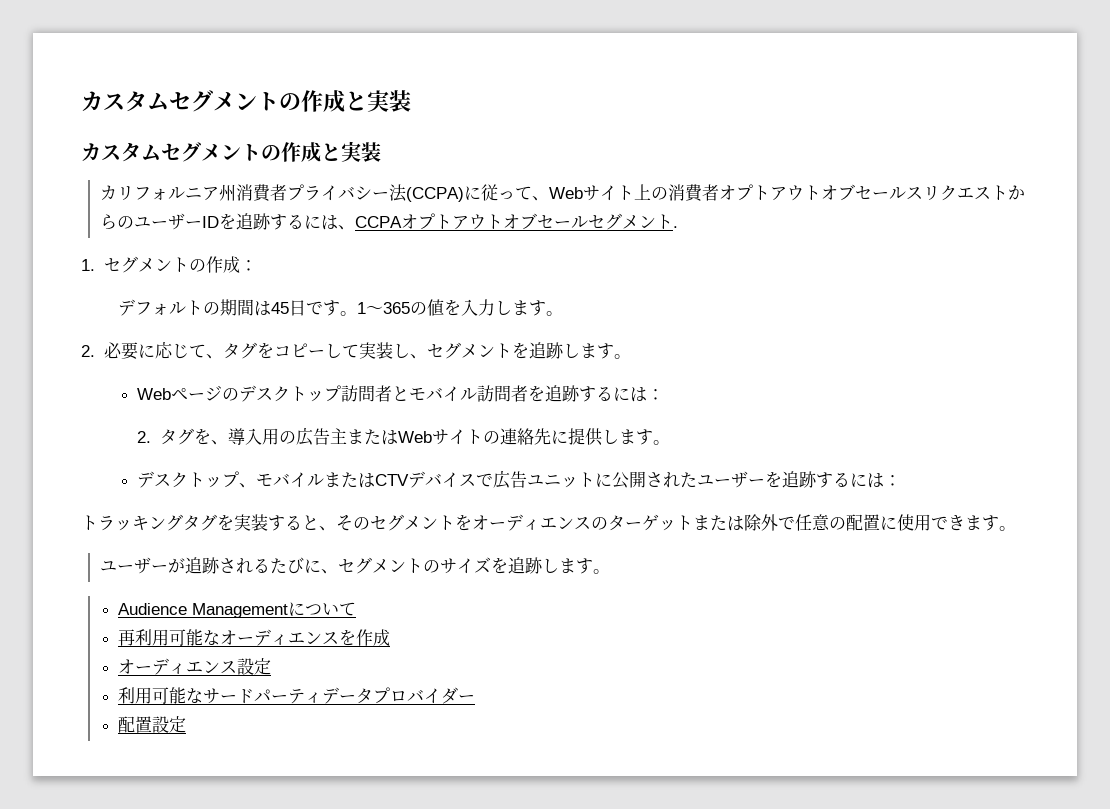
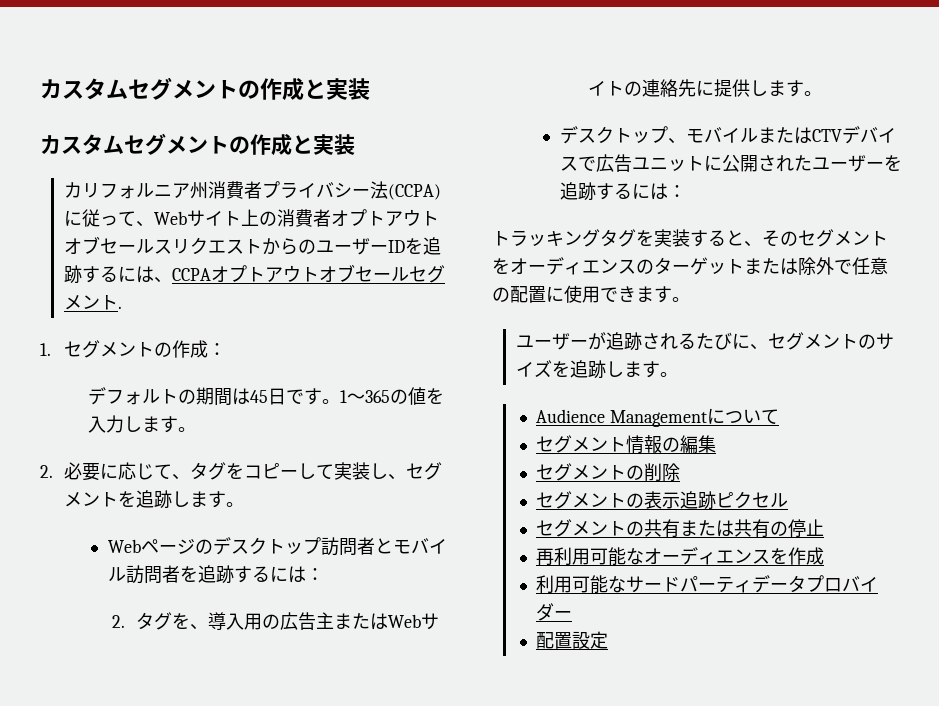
(357, 609) none -> [535,435,716,454] [535,463,680,481] [535,491,788,510] [535,519,824,538] // セグメント情報の編集 // セグメントの削除 // セグメントの表示追跡ピクセル // セグメントの共有または共有の停止
[118,658,272,675] // オーディエンス設定 -> (824, 556) none

